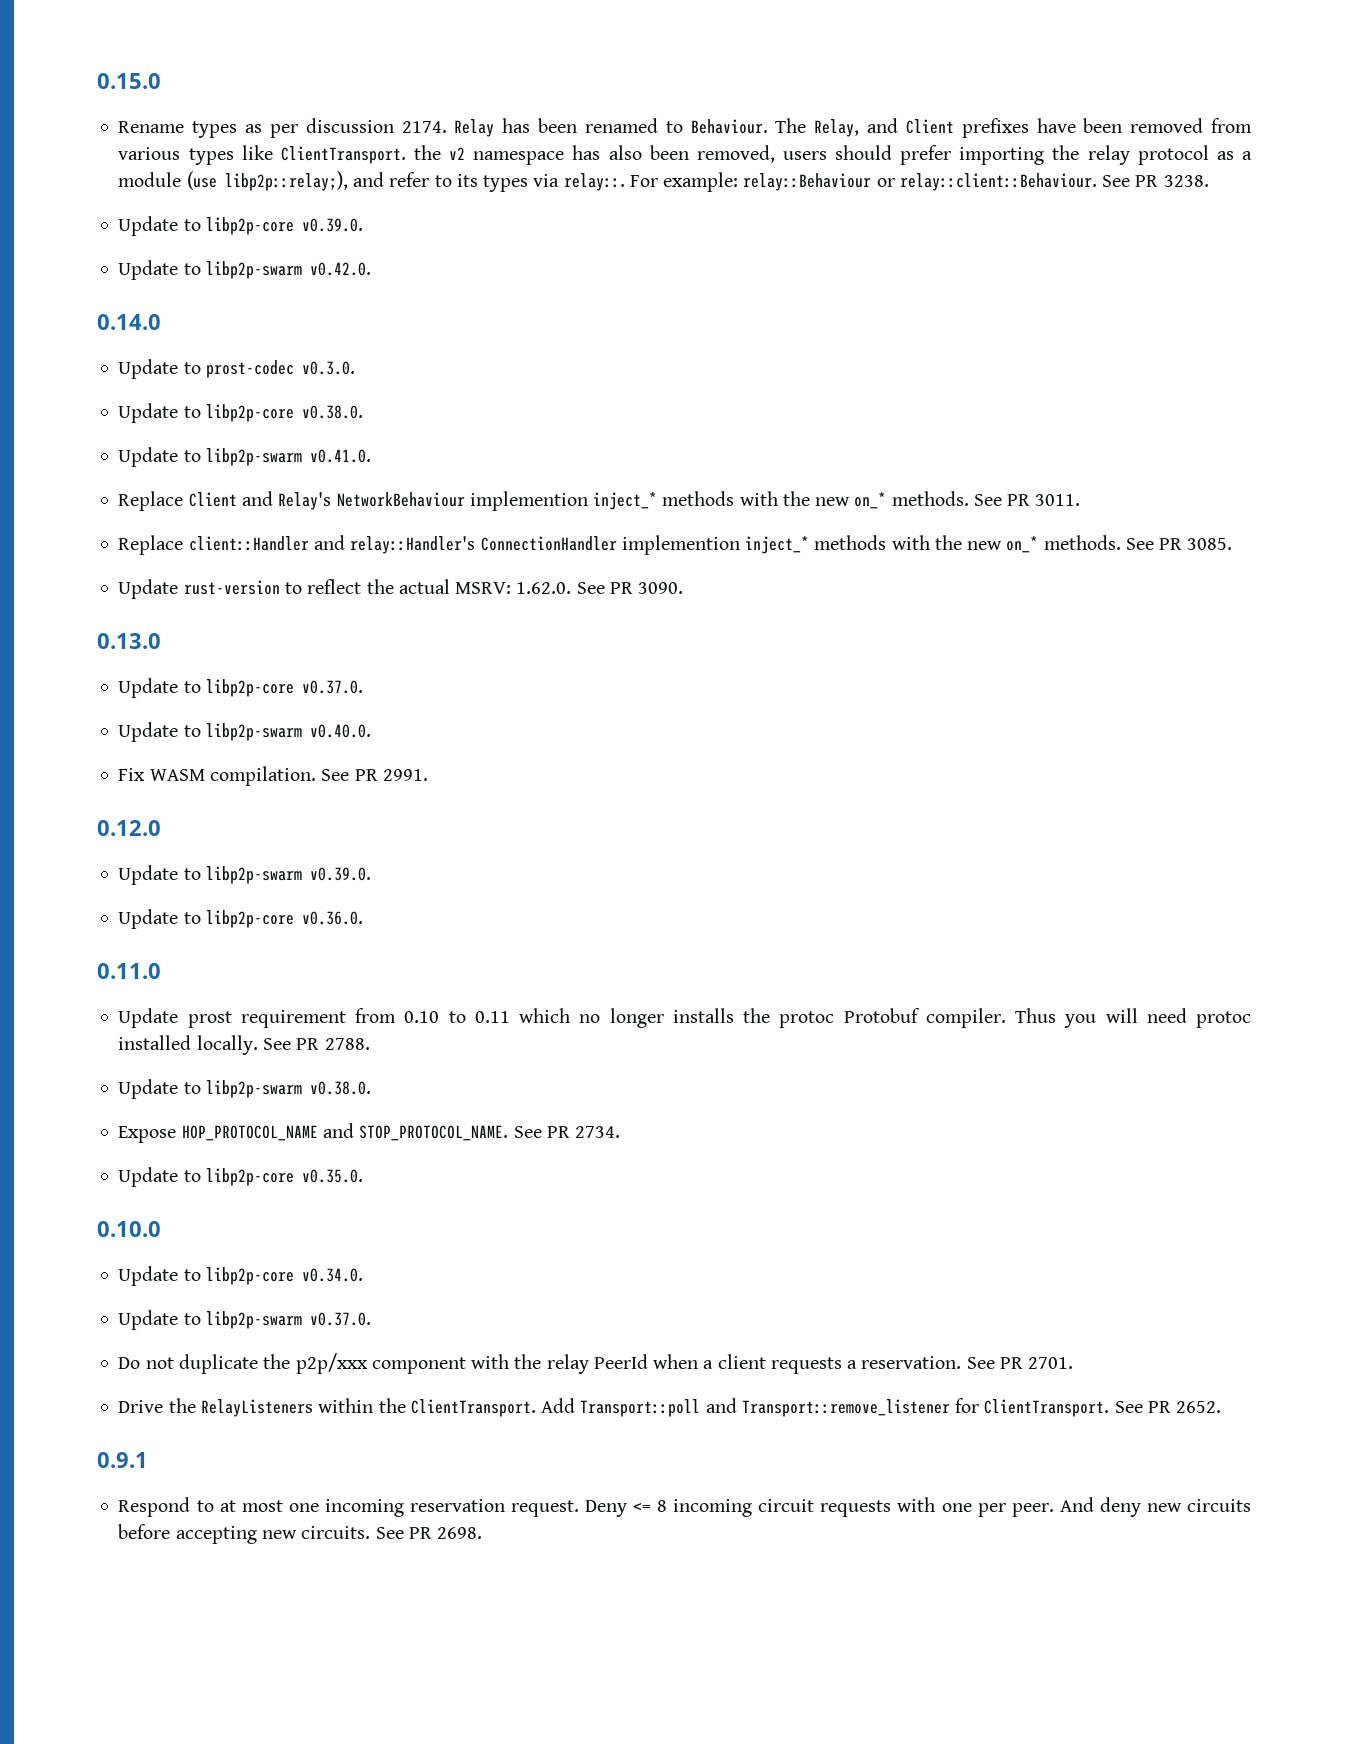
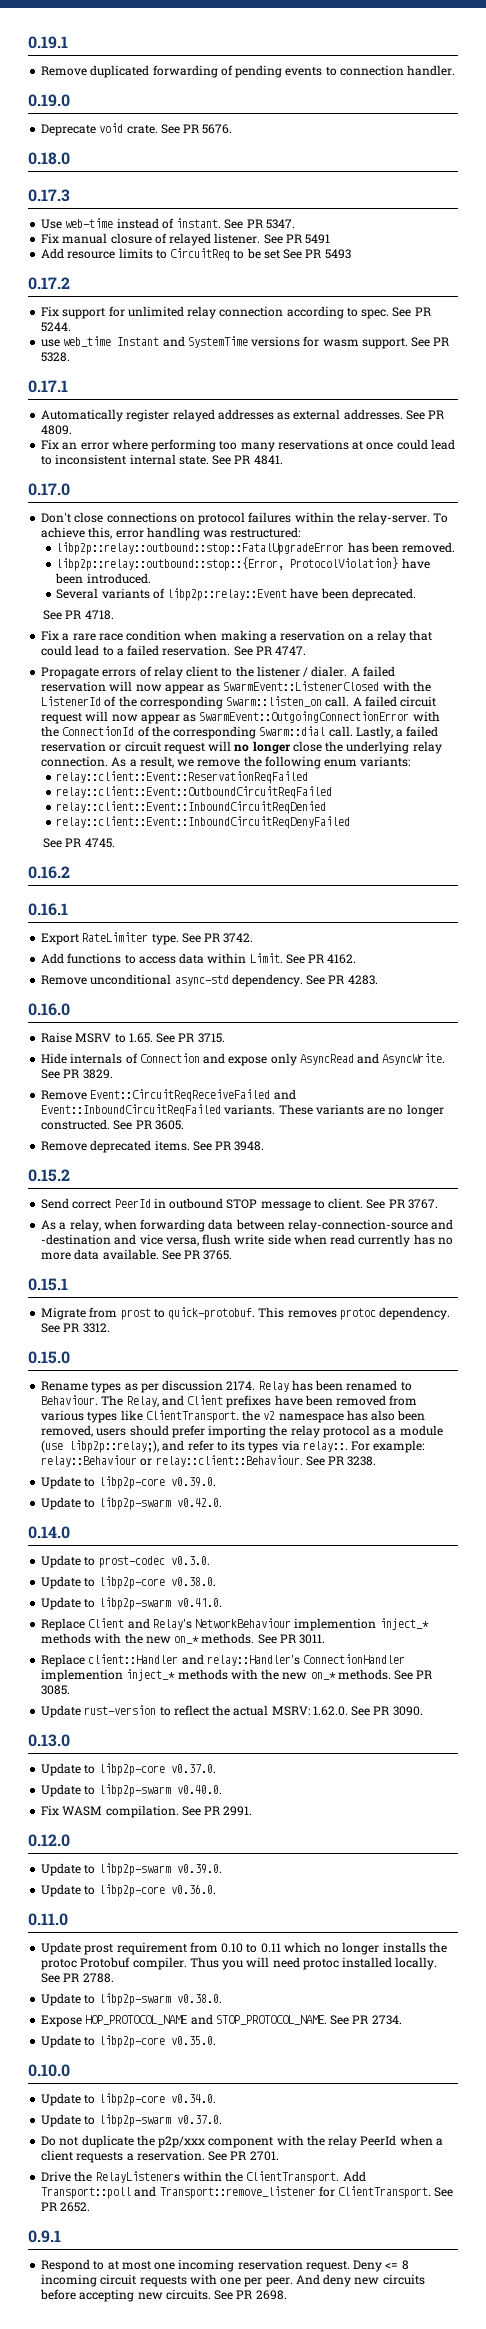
(97, 81) none -> [28,36,68,49] [41,65,456,78] [28,94,70,107] [41,123,233,136] [28,152,70,165] [28,189,70,202] [41,218,295,229] [41,233,331,246] [41,248,351,261] [28,277,70,290] [41,306,431,319] [41,322,72,332] [41,336,450,349] [41,352,71,362] [28,380,68,393] [41,409,445,422] [41,425,73,435] [41,439,455,452] [41,454,283,465] [28,483,70,496] [41,512,449,525] [41,527,301,540] [56,542,456,555] [56,557,430,571] [55,573,151,584] [56,588,416,601] [43,610,114,620] [41,630,433,643] [41,645,307,656] [41,666,395,679] [41,681,431,694] [41,696,437,709] [41,711,440,724] [41,726,439,739] [41,741,442,754] [41,756,411,769] [56,771,309,784] [56,786,333,799] [56,801,327,814] [56,816,351,829] [43,838,115,848] [28,866,70,879] [28,903,68,916] [41,932,254,945] [41,953,357,964] [41,974,378,987] [28,1003,70,1016] [41,1032,225,1043] [41,1053,446,1066] [41,1069,113,1079] [41,1089,296,1102] [41,1104,444,1117] [41,1119,184,1130] [41,1140,265,1153] [28,1169,70,1182] [41,1198,438,1211] [41,1219,454,1232] [41,1234,453,1247] [41,1249,233,1260] [28,1278,68,1291] [41,1307,451,1320] [41,1323,110,1333] 0.19.1 // Remove duplicated forwarding of pending events to connection handler. // 0.19.0 // Deprecate void crate. See PR 5676. // 0.18.0 // 0.17.3 // Use web-time instead of instant. See PR 5347. // Fix manual closure of relayed listener. See PR 5491 // Add resource limits to CircuitReq to be set See PR 5493 // 0.17.2 // Fix support for unlimited relay connection according to spec. See PR 5244. // use web_time Instant and SystemTime versions for wasm support. See PR 5328. // 0.17.1 // Automatically register relayed addresses as external addresses. See PR 4809. // Fix an error where performing too many reservations at once could lead to inconsistent internal state. See PR 4841. // 0.17.0 // Don't close connections on protocol failures within the relay-server. To achieve this, error handling was restructured: // libp2p::relay::outbound::stop::FatalUpgradeError has been removed. // libp2p::relay::outbound::stop::{Error, ProtocolViolation} have been introduced. // Several variants of libp2p::relay::Event have been deprecated. // See PR 4718. // Fix a rare race condition when making a reservation on a relay that could lead to a failed reservation. See PR 4747. // Propagate errors of relay client to the listener / dialer. A failed reservation will now appear as SwarmEvent::ListenerClosed with the ListenerId of the corresponding Swarm::listen_on call. A failed circuit request will now appear as SwarmEvent::OutgoingConnectionError with the ConnectionId of the corresponding Swarm::dial call. Lastly, a failed reservation or circuit request will no longer close the underlying relay connection. As a result, we remove the following enum variants: // relay::client::Event::ReservationReqFailed // relay::client::Event::OutboundCircuitReqFailed // relay::client::Event::InboundCircuitReqDenied // relay::client::Event::InboundCircuitReqDenyFailed // See PR 4745. // 0.16.2 // 0.16.1 // Export RateLimiter type. See PR 3742. // Add functions to access data within Limit. See PR 4162. // Remove unconditional async-std dependency. See PR 4283. // 0.16.0 // Raise MSRV to 1.65. See PR 3715. // Hide internals of Connection and expose only AsyncRead and AsyncWrite. See PR 3829. // Remove Event::CircuitReqReceiveFailed and Event::InboundCircuitReqFailed variants. These variants are no longer constructed. See PR 3605. // Remove deprecated items. See PR 3948. // 0.15.2 // Send correct PeerId in outbound STOP message to client. See PR 3767. // As a relay, when forwarding data between relay-connection-source and -destination and vice versa, flush write side when read currently has no more data available. See PR 3765. // 0.15.1 // Migrate from prost to quick-protobuf. This removes protoc dependency. See PR 3312. //

